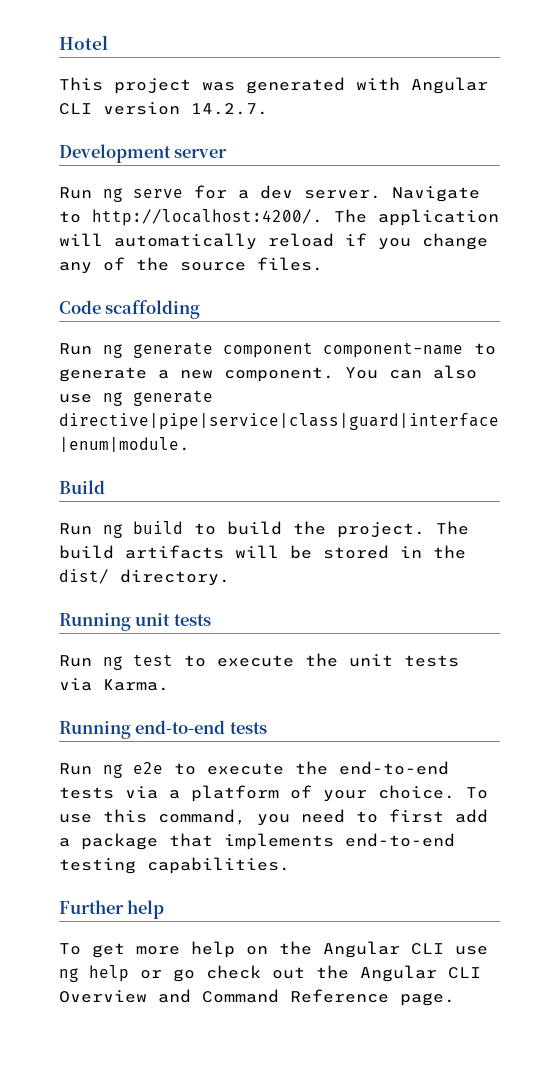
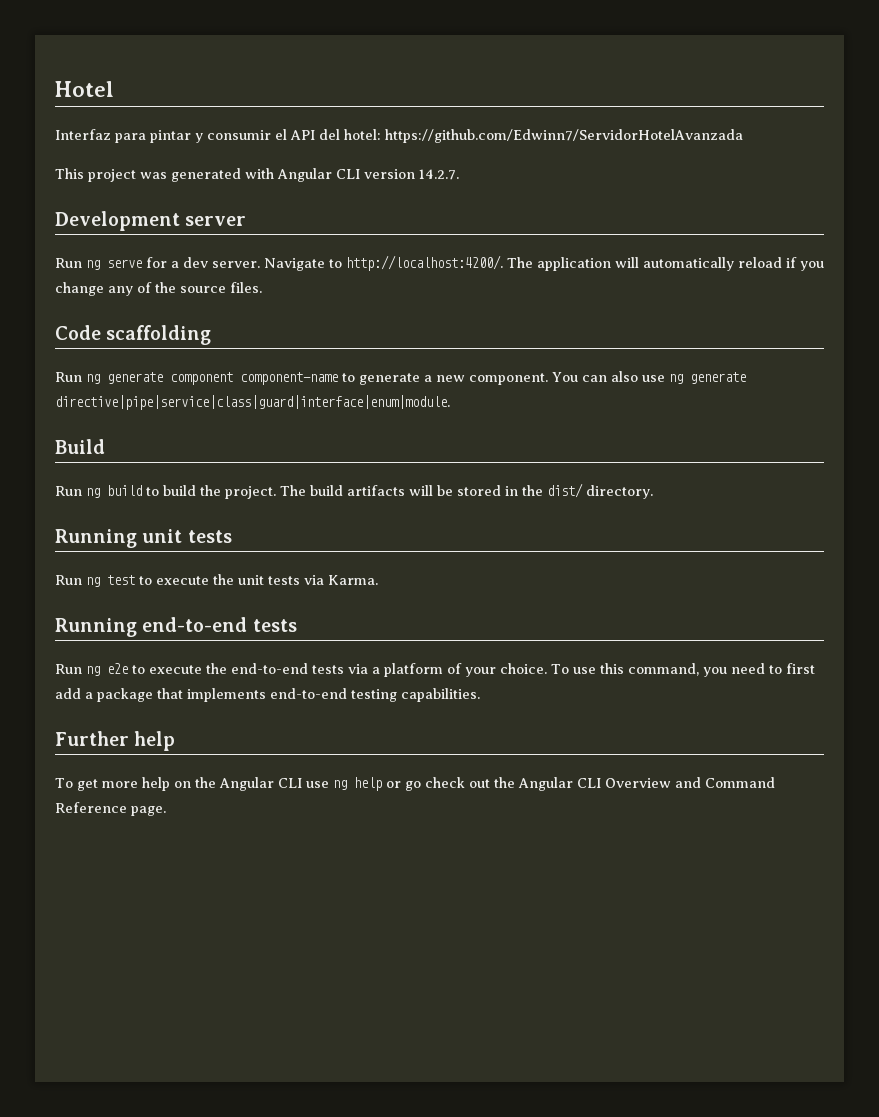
(108, 42) none -> [55,129,743,143] // Interfaz para pintar y consumir el API del hotel: https://github.com/Edwinn7/ServidorHotelAvanzada

